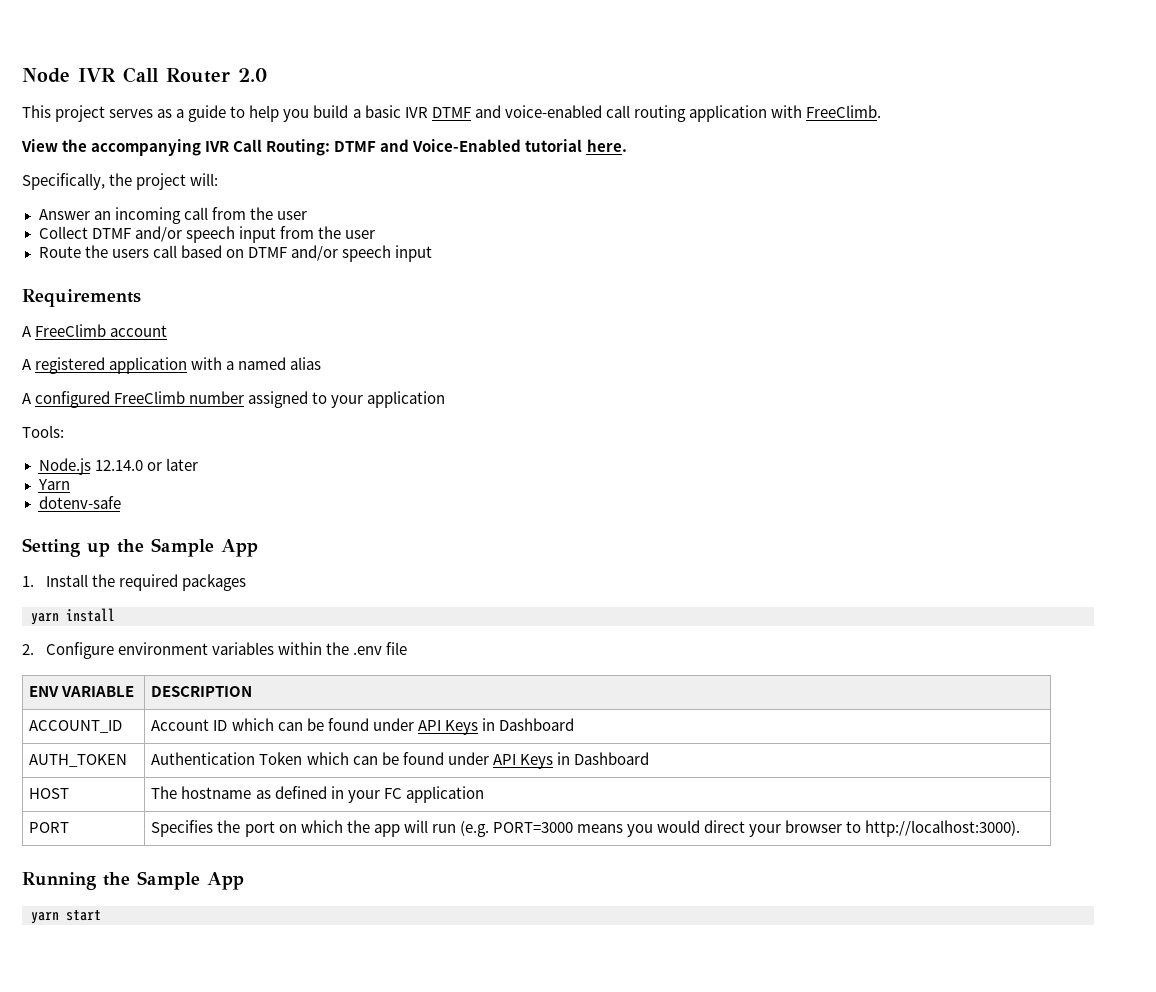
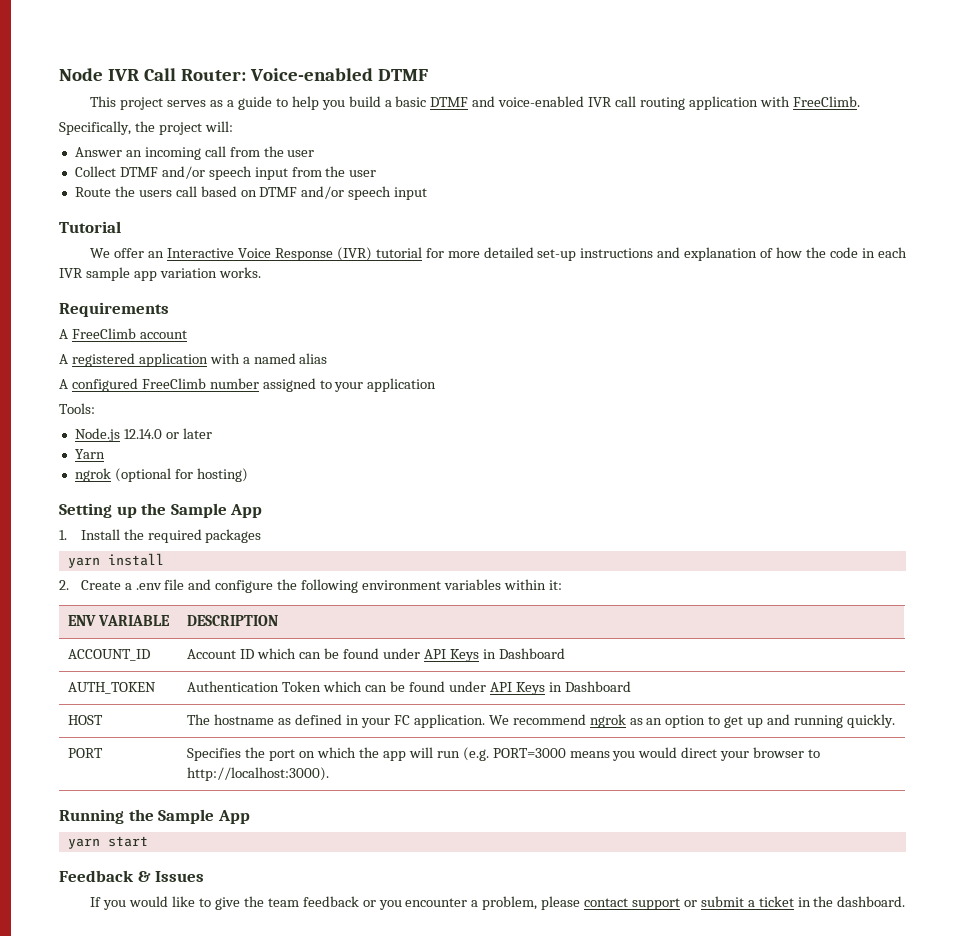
[166,68,267,83] Router 2.0 -> [180,68,428,81] Router: Voice-enabled DTMF
[404,107,428,118] IVR -> (427, 101) none
(602, 111) none -> [588,97,613,107] IVR
[21,139,627,156] // View the accompanying IVR Call Routing: DTMF and Voice-Enabled tutorial here. -> (860, 101) none
(432, 253) none -> [59,221,121,233] [90,247,907,261] [59,267,261,281] // Tutorial // We offer an Interactive Voice Response (IVR) tutorial for more detailed set-up instructions and explanation of how the code in each IVR sample app variation works.
[38,496,121,509] dotenv-safe -> [74,468,248,482] ngrok (optional for hosting)
[45,642,408,659] Configure environment variables within the .env file -> [80,579,562,593] Create a .env file and configure the following environment variables within it:
[405,786,484,803] application -> [413,714,895,728] application. We recommend ngrok as an option to get up and running quickly.
(101, 915) none -> [59,870,205,882] [90,896,906,910] // Feedback & Issues // If you would like to give the team feedback or you encounter a problem, please contact support or submit a ticket in the dashboard.

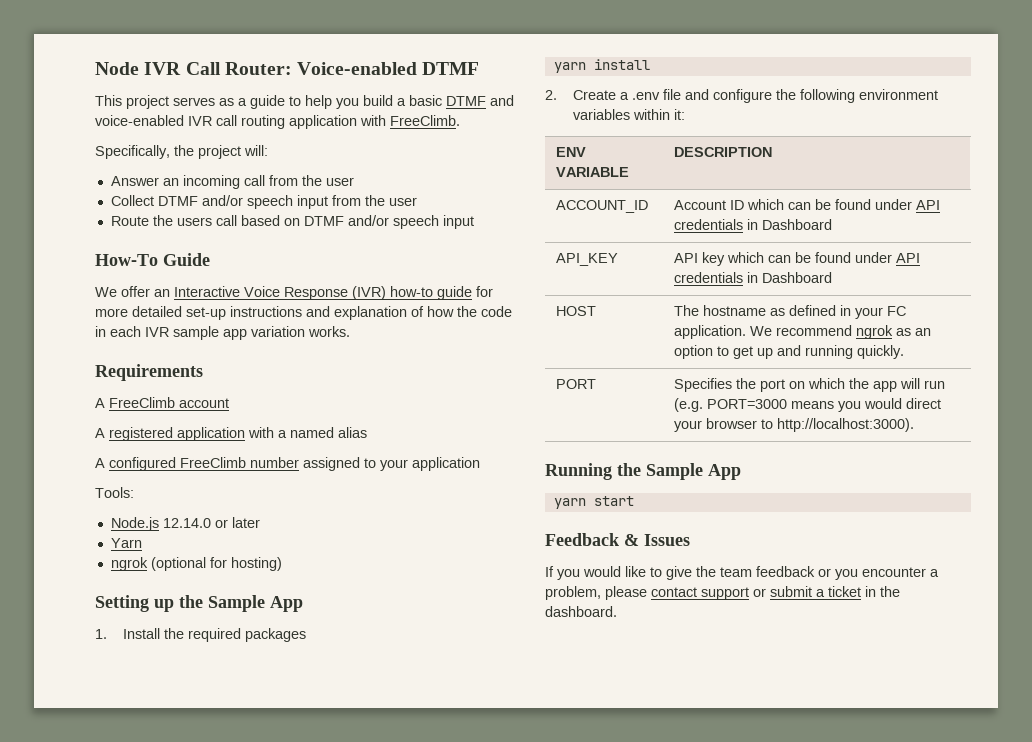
[59,221,121,233] Tutorial -> [95,253,210,266] How-To Guide
[375,247,422,258] tutorial -> [390,286,472,300] how-to guide
[449,648,565,662] [68,682,157,694] [187,681,545,695] Keys in Dashboard // AUTH_TOKEN | Authentication Token which can be found under API Keys -> [674,219,833,230] [556,253,619,266] [674,252,921,266] [674,272,744,283] credentials in Dashboard // API_KEY | API key which can be found under API credentials

